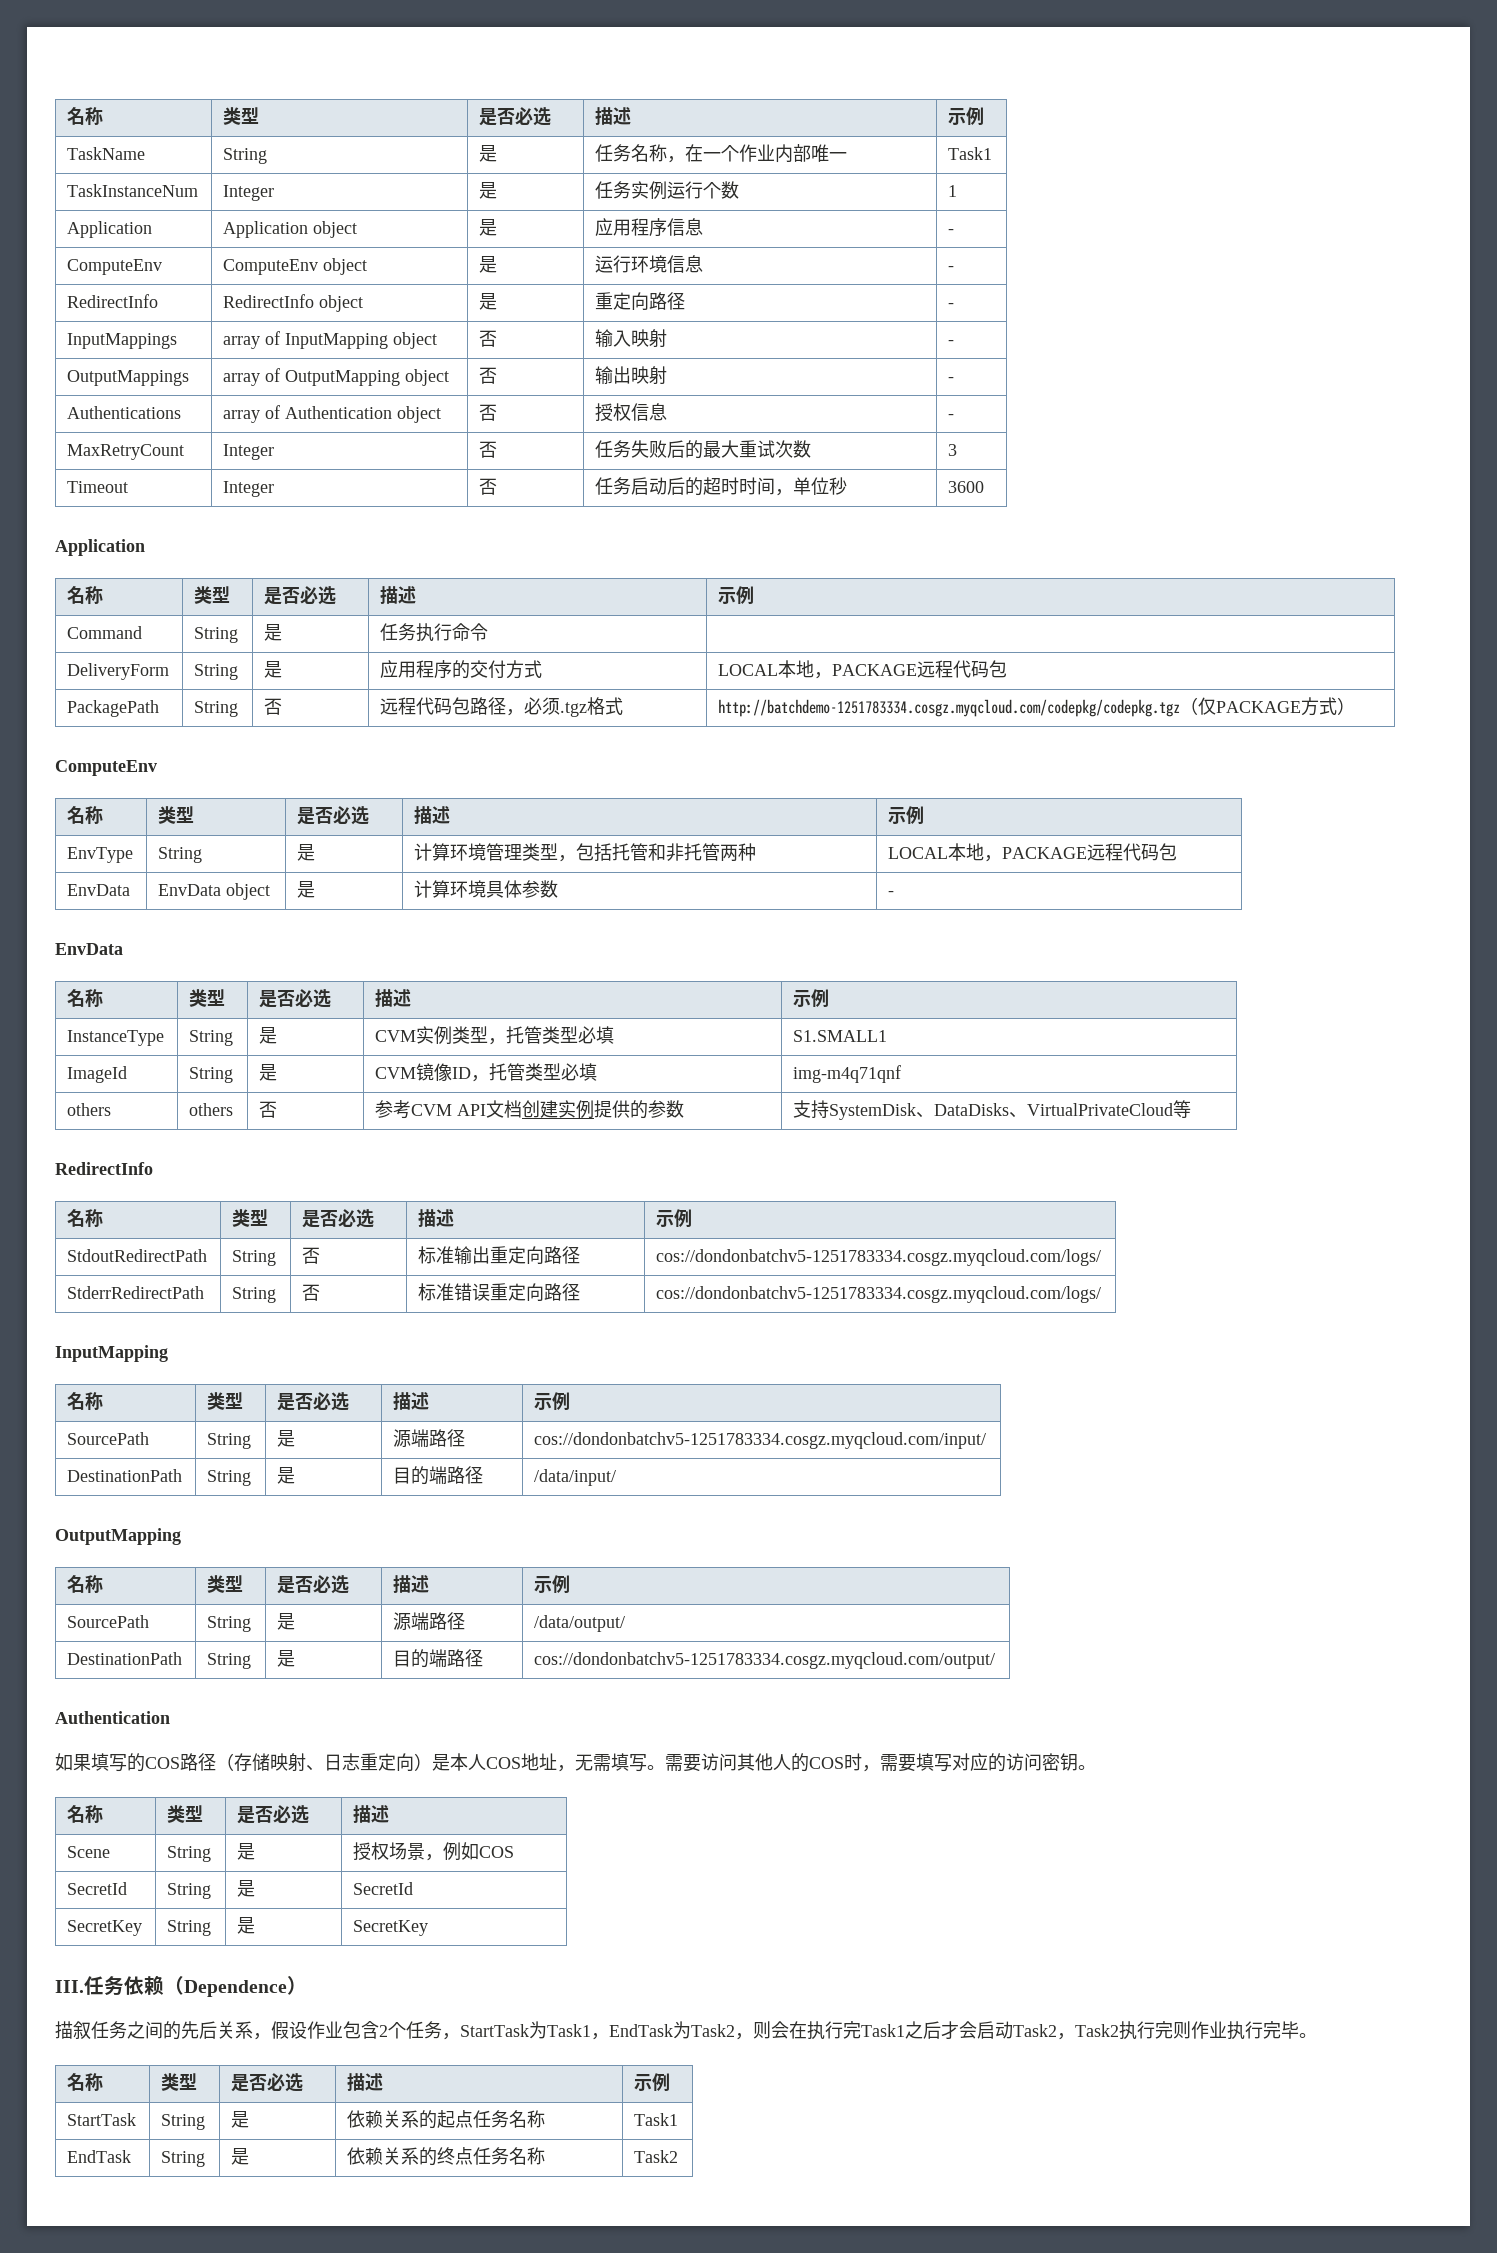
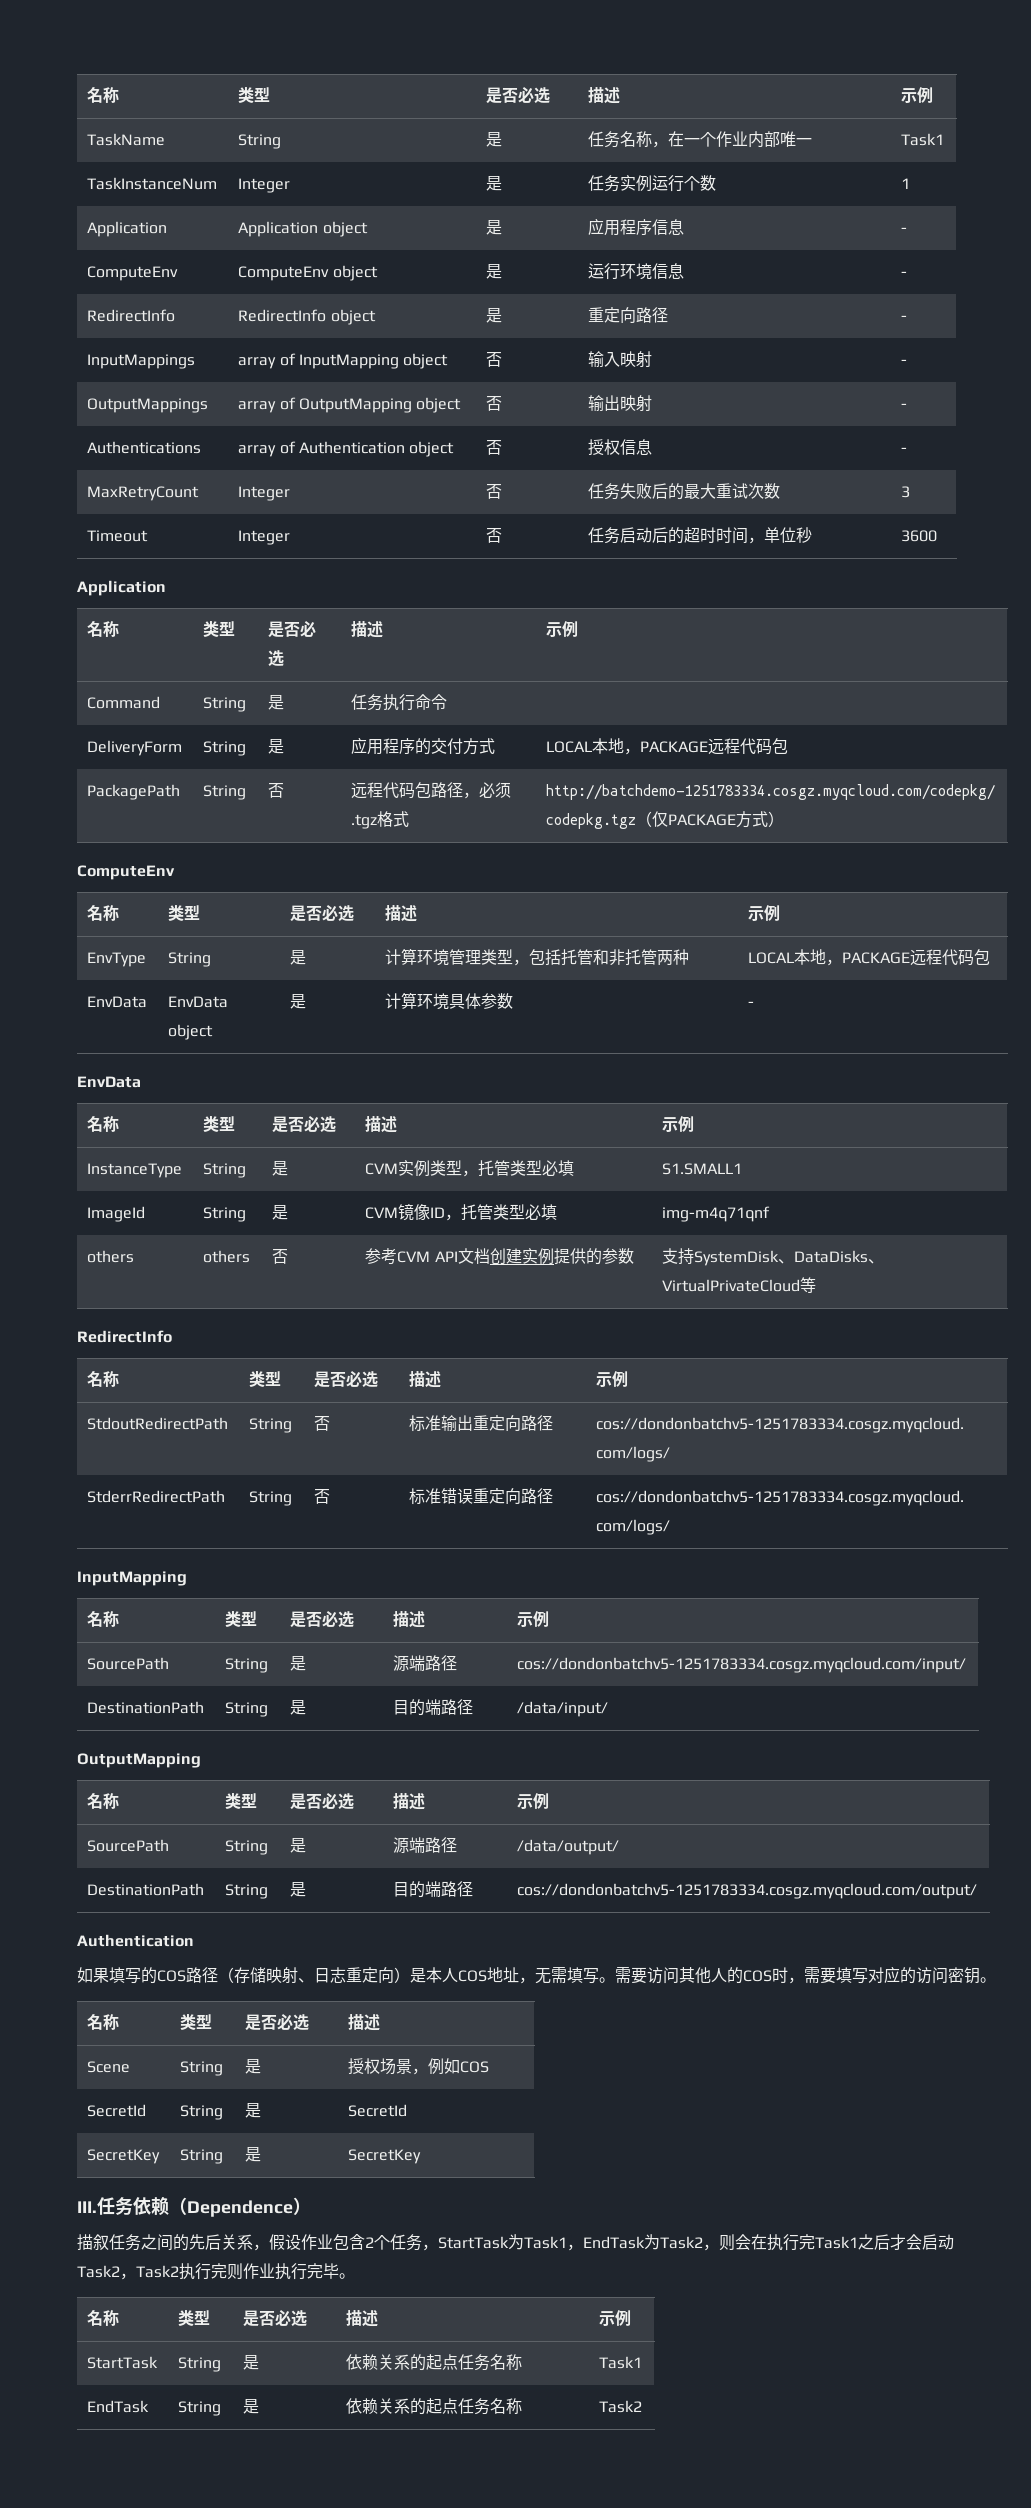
[437,2147,456,2165] 终 -> [426,2398,443,2414] 起

